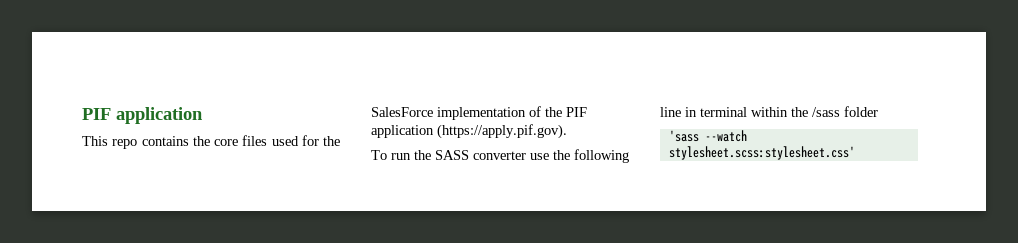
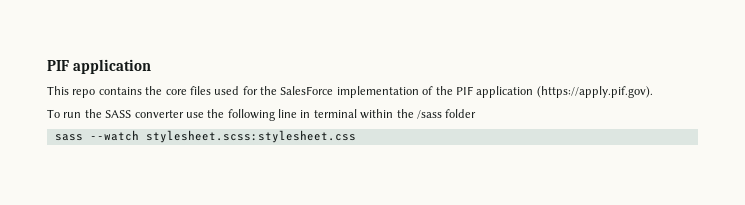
[668,130,747,142] [668,146,855,160] 'sass --watch stylesheet.scss:stylesheet.css' -> [54,130,356,143] sass --watch stylesheet.scss:stylesheet.css

